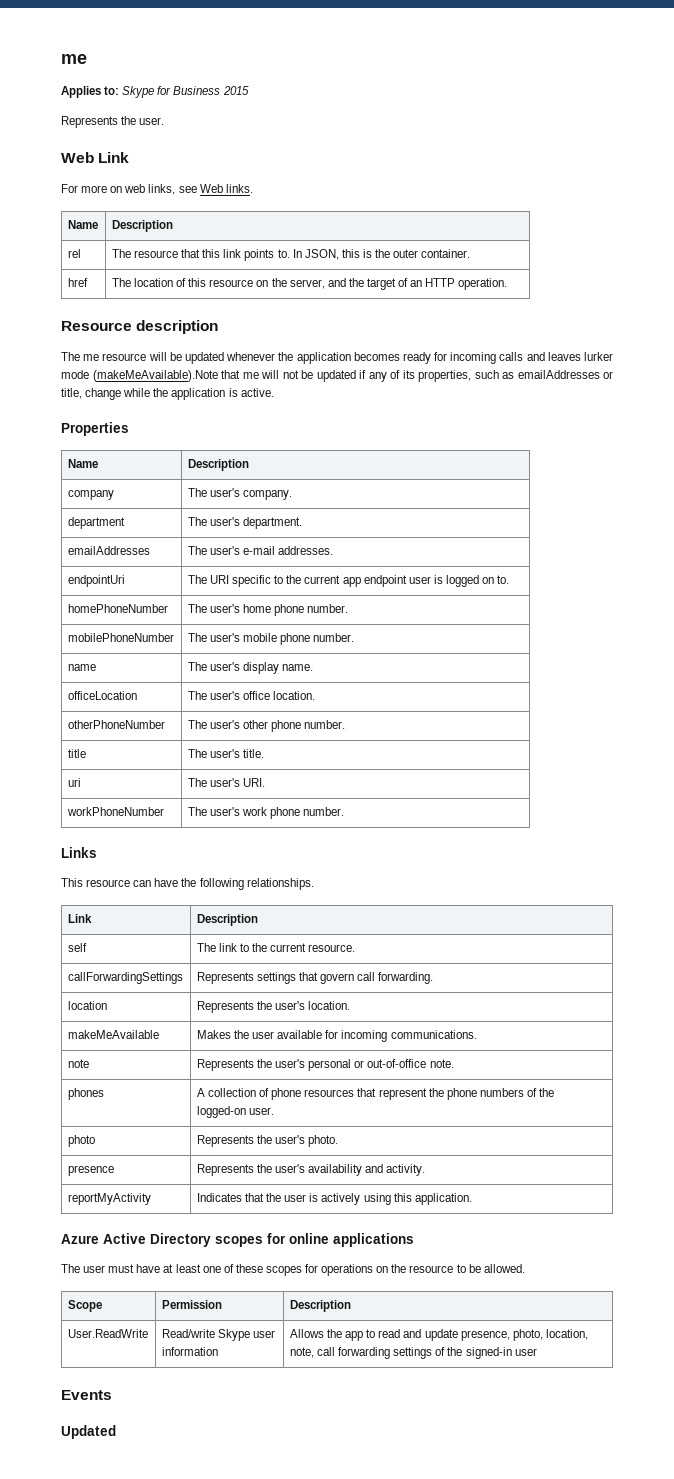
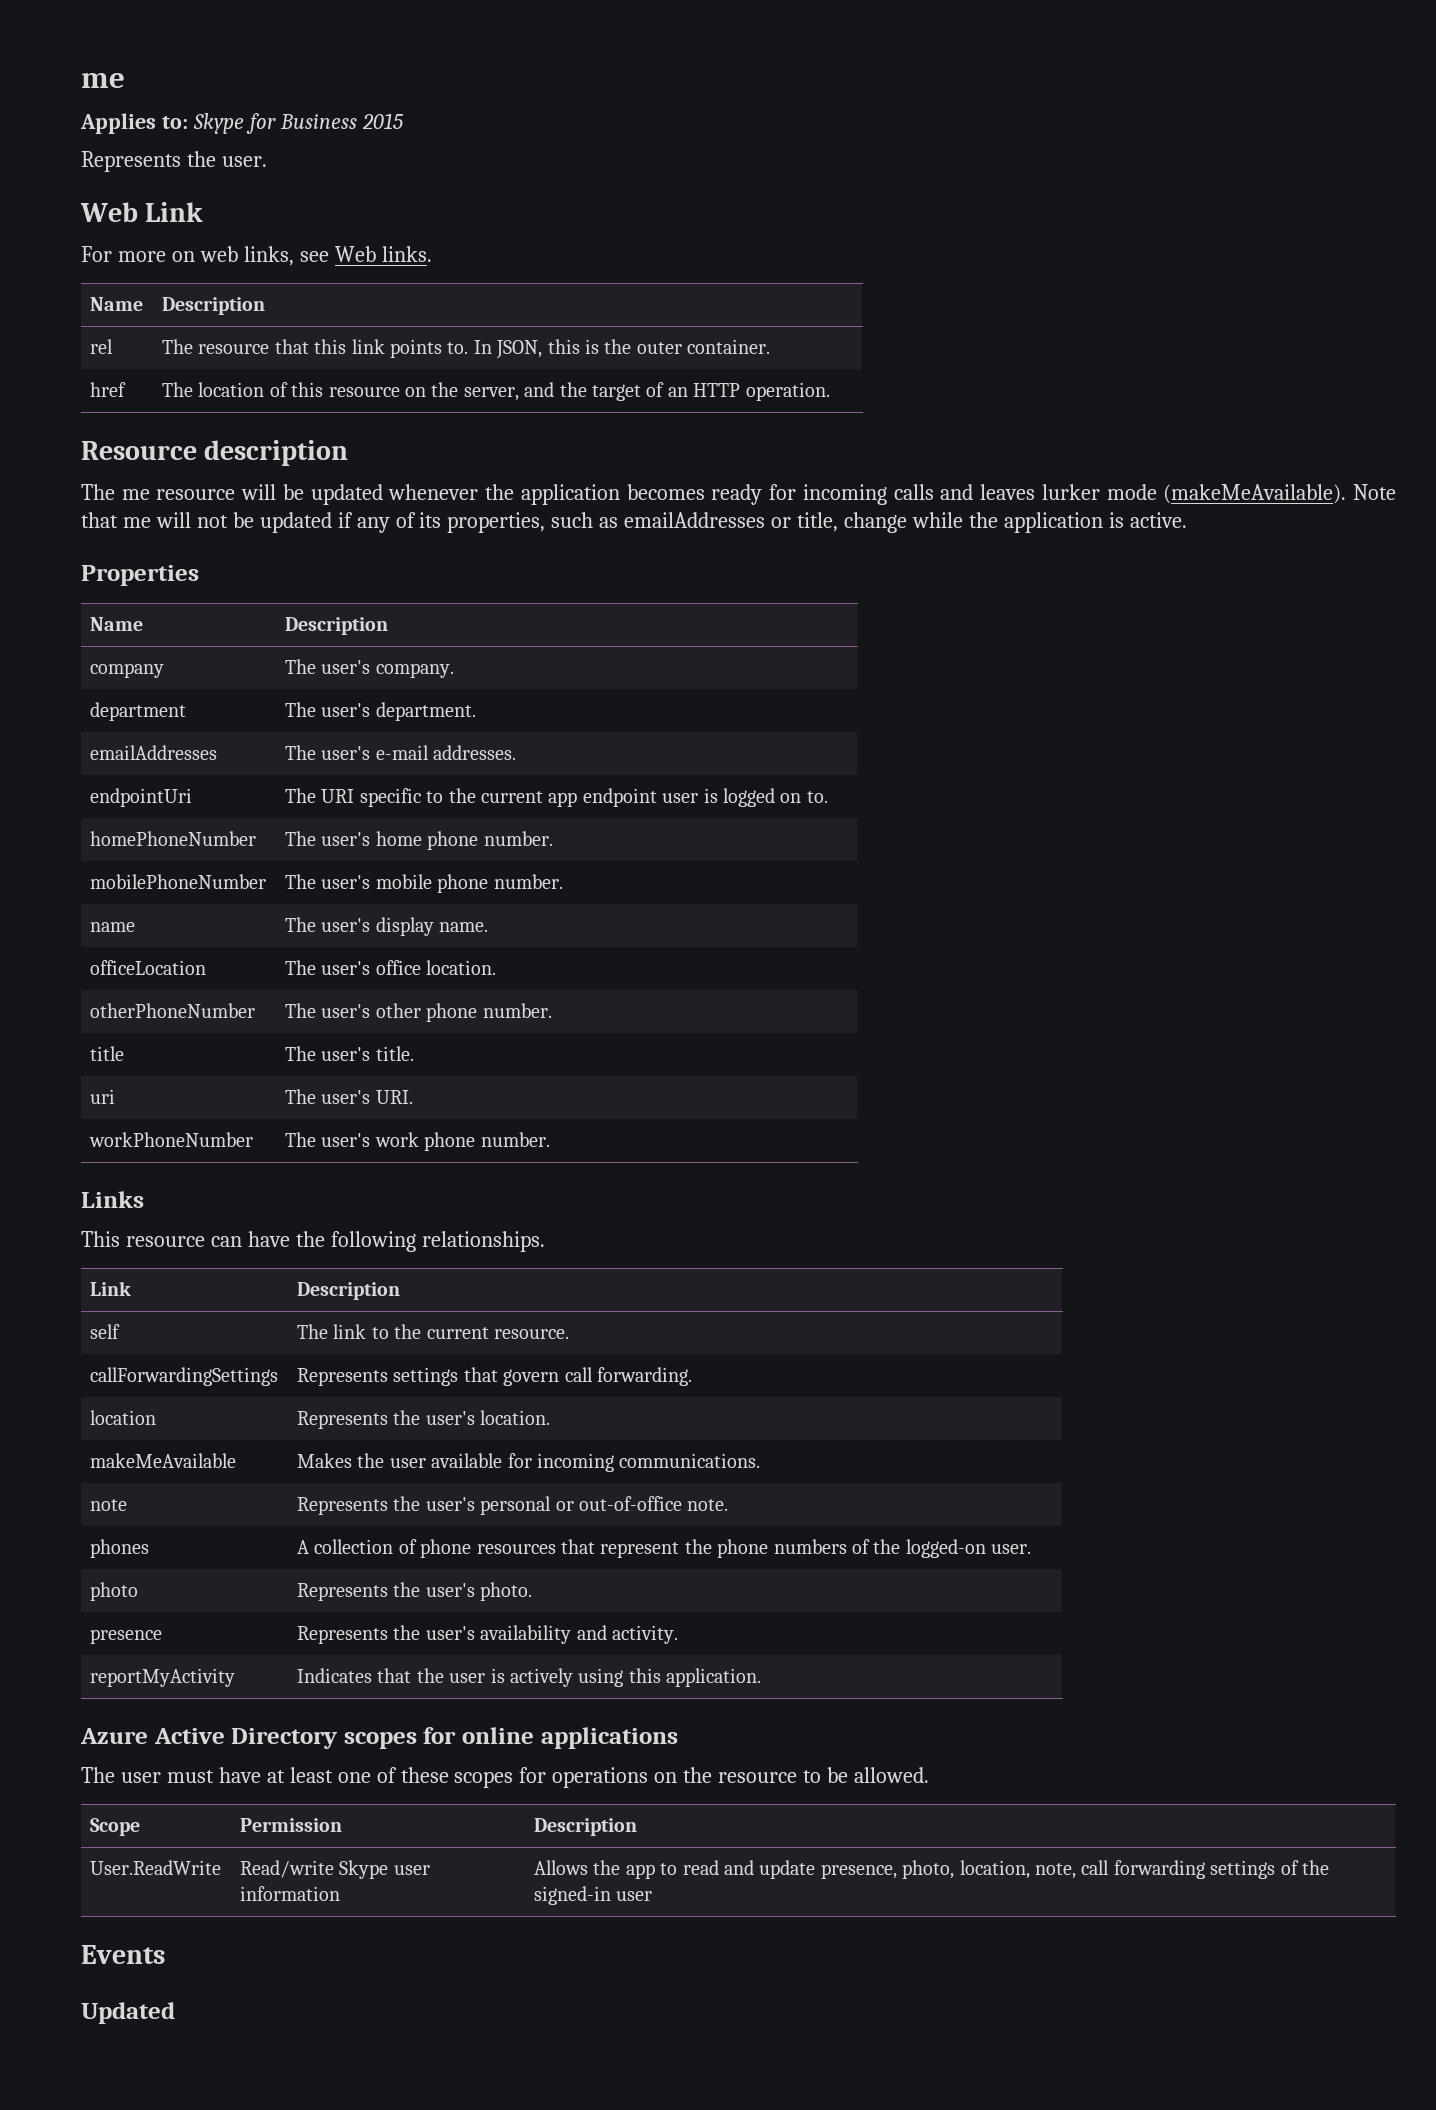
[92,370,218,382] (makeMeAvailable).Note -> [1163,484,1396,504] (makeMeAvailable). Note

